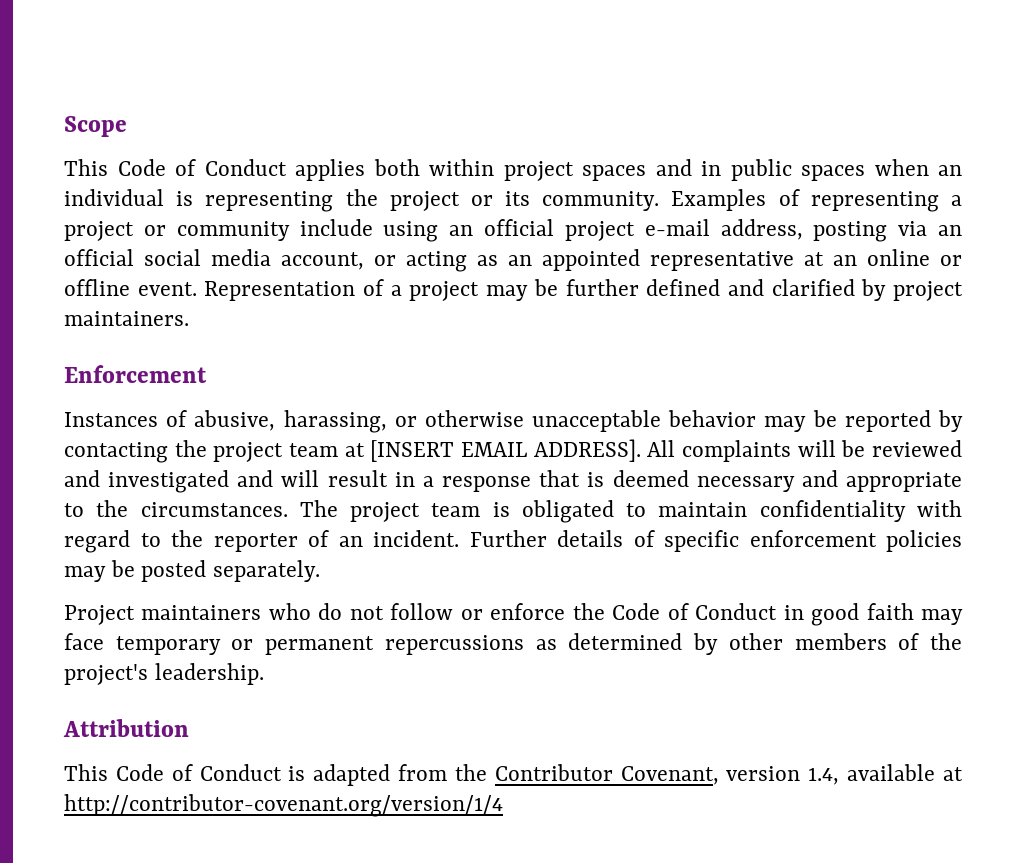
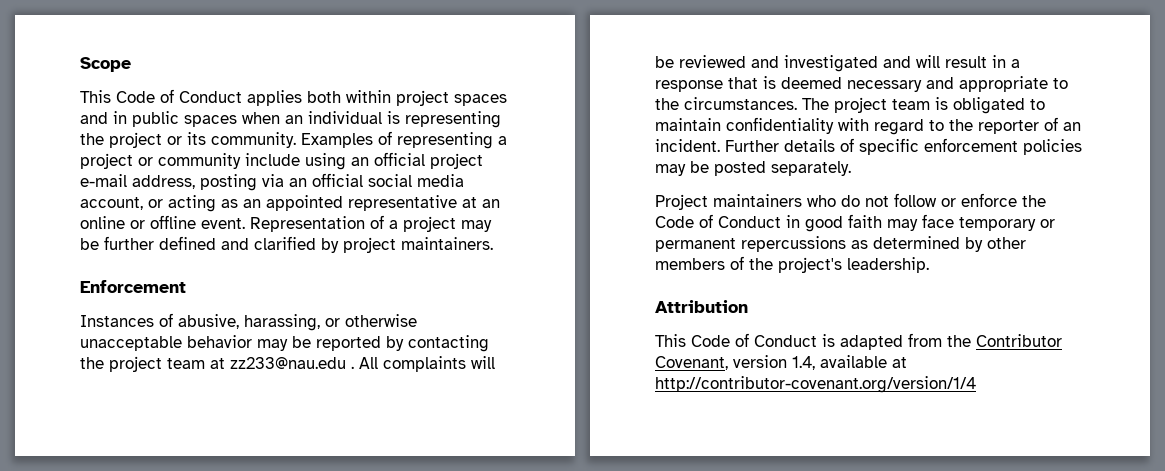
[370,439,641,462] [INSERT EMAIL ADDRESS]. -> [230,357,354,369] zz233@nau.edu .

